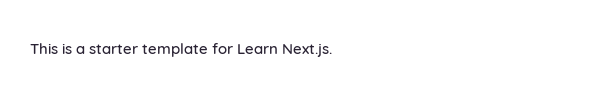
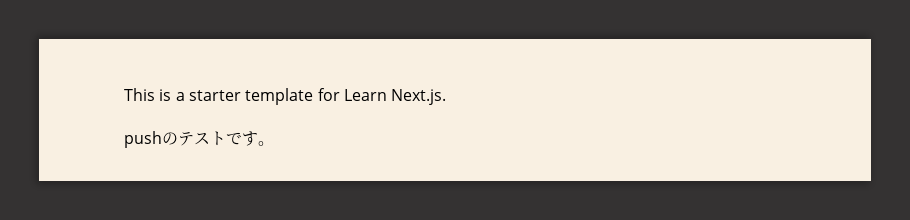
(333, 50) none -> [124,131,274,148] // pushのテストです。

